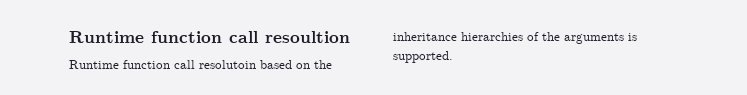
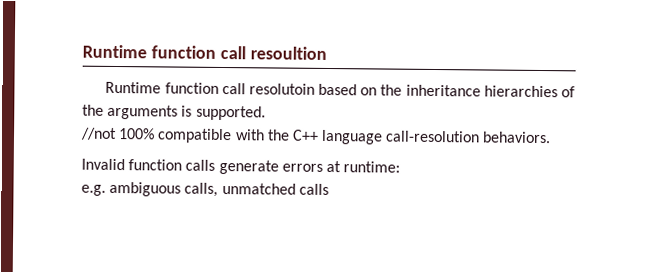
(453, 57) none -> [80,127,552,145] [81,158,401,175] [81,181,329,197] // //not 100% compatible with the C++ language call-resolution behaviors. // Invalid function calls generate errors at runtime: // e.g. ambiguous calls, unmatched calls

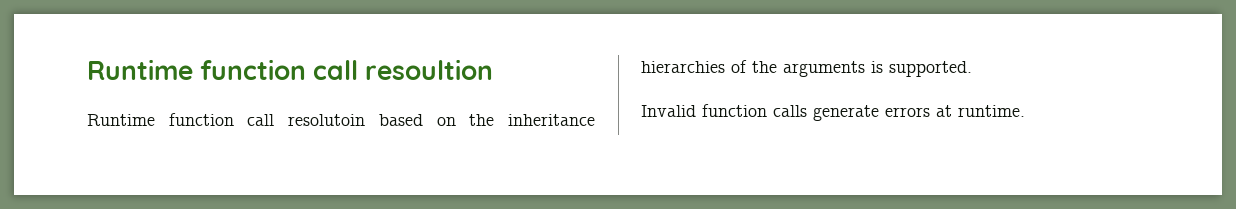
[80,127,552,145] // //not 100% compatible with the C++ language call-resolution behaviors. -> (972, 69) none
[343,161,401,173] [81,181,329,197] runtime: // e.g. ambiguous calls, unmatched calls -> [958,105,1025,117] runtime.

